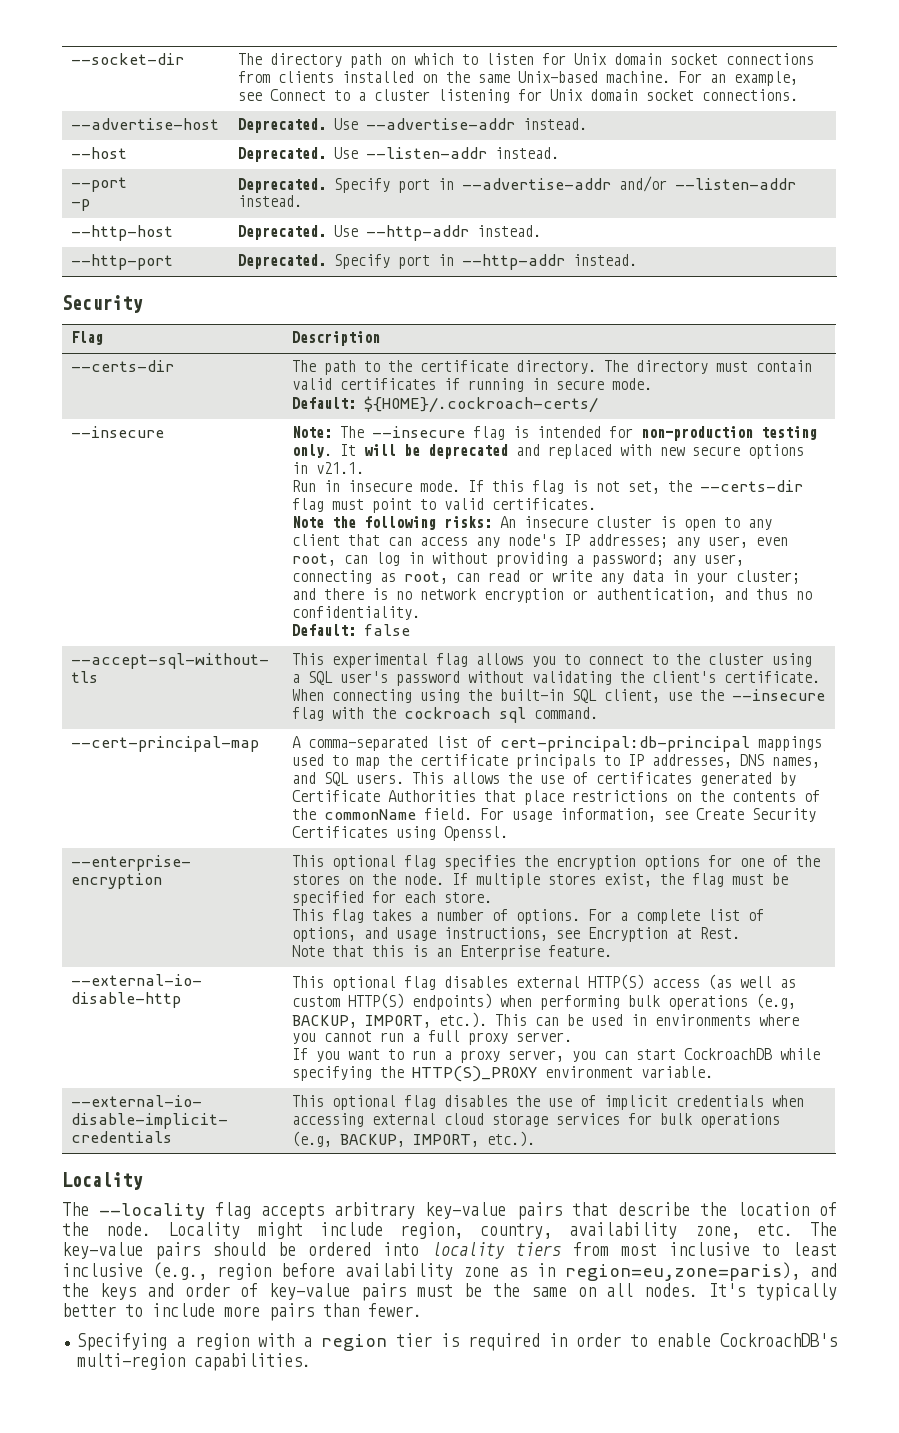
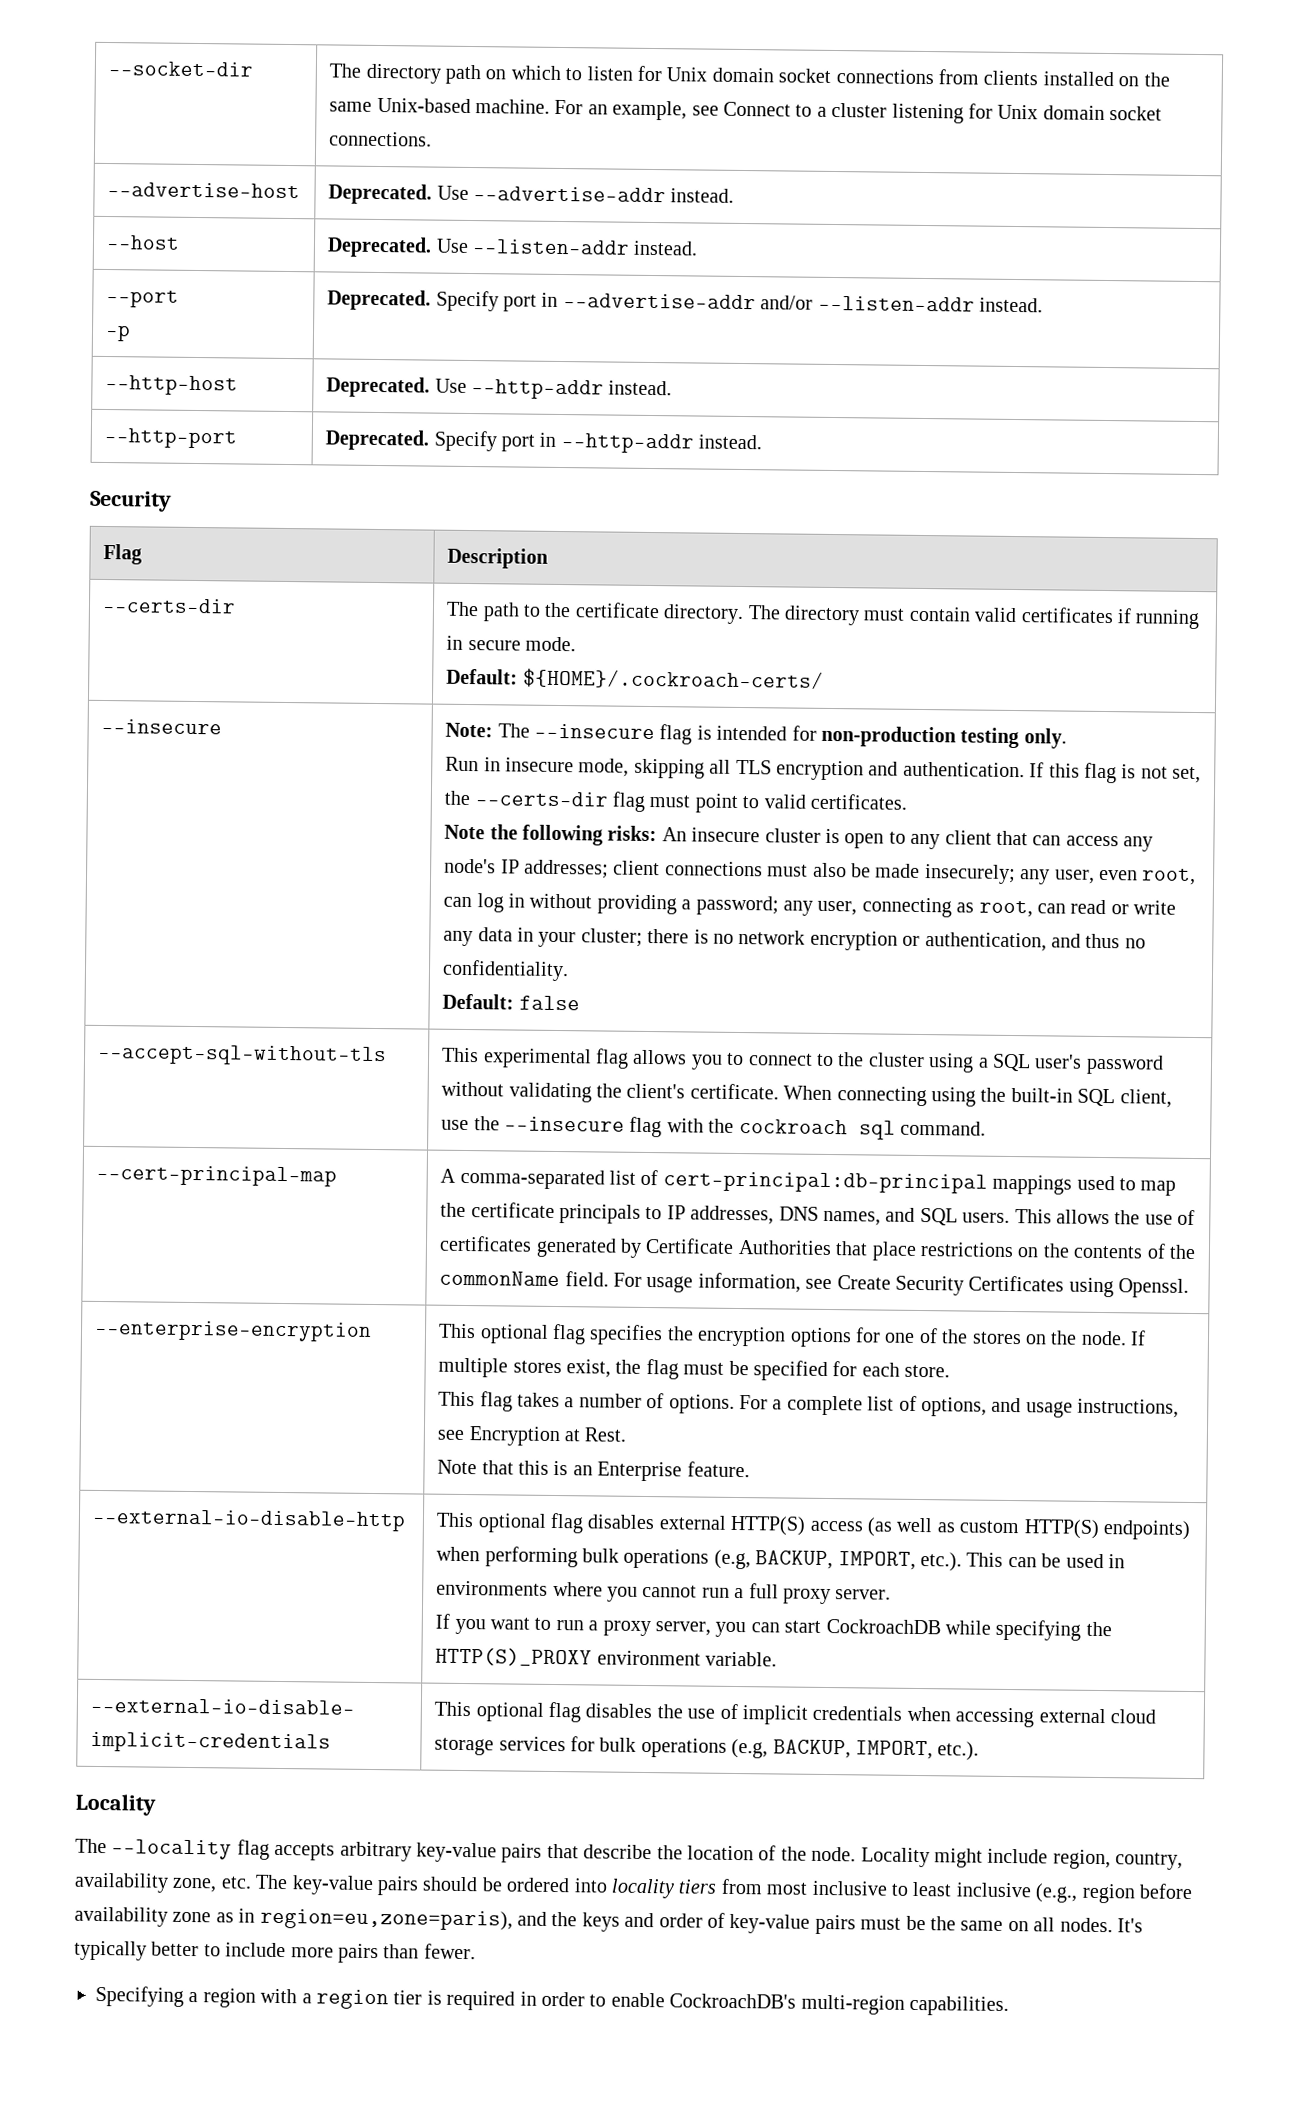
[340,444,805,459] [292,462,365,474] [292,480,461,492] It will be deprecated and replaced with new secure options in v21.1. // Run in insecure mode. -> [445,756,1025,781] // Run in insecure mode, skipping all TLS encryption and authentication.
(669, 541) none -> [613,860,1016,885] client connections must also be made insecurely;
[292,588,317,600] and -> (643, 937) none

